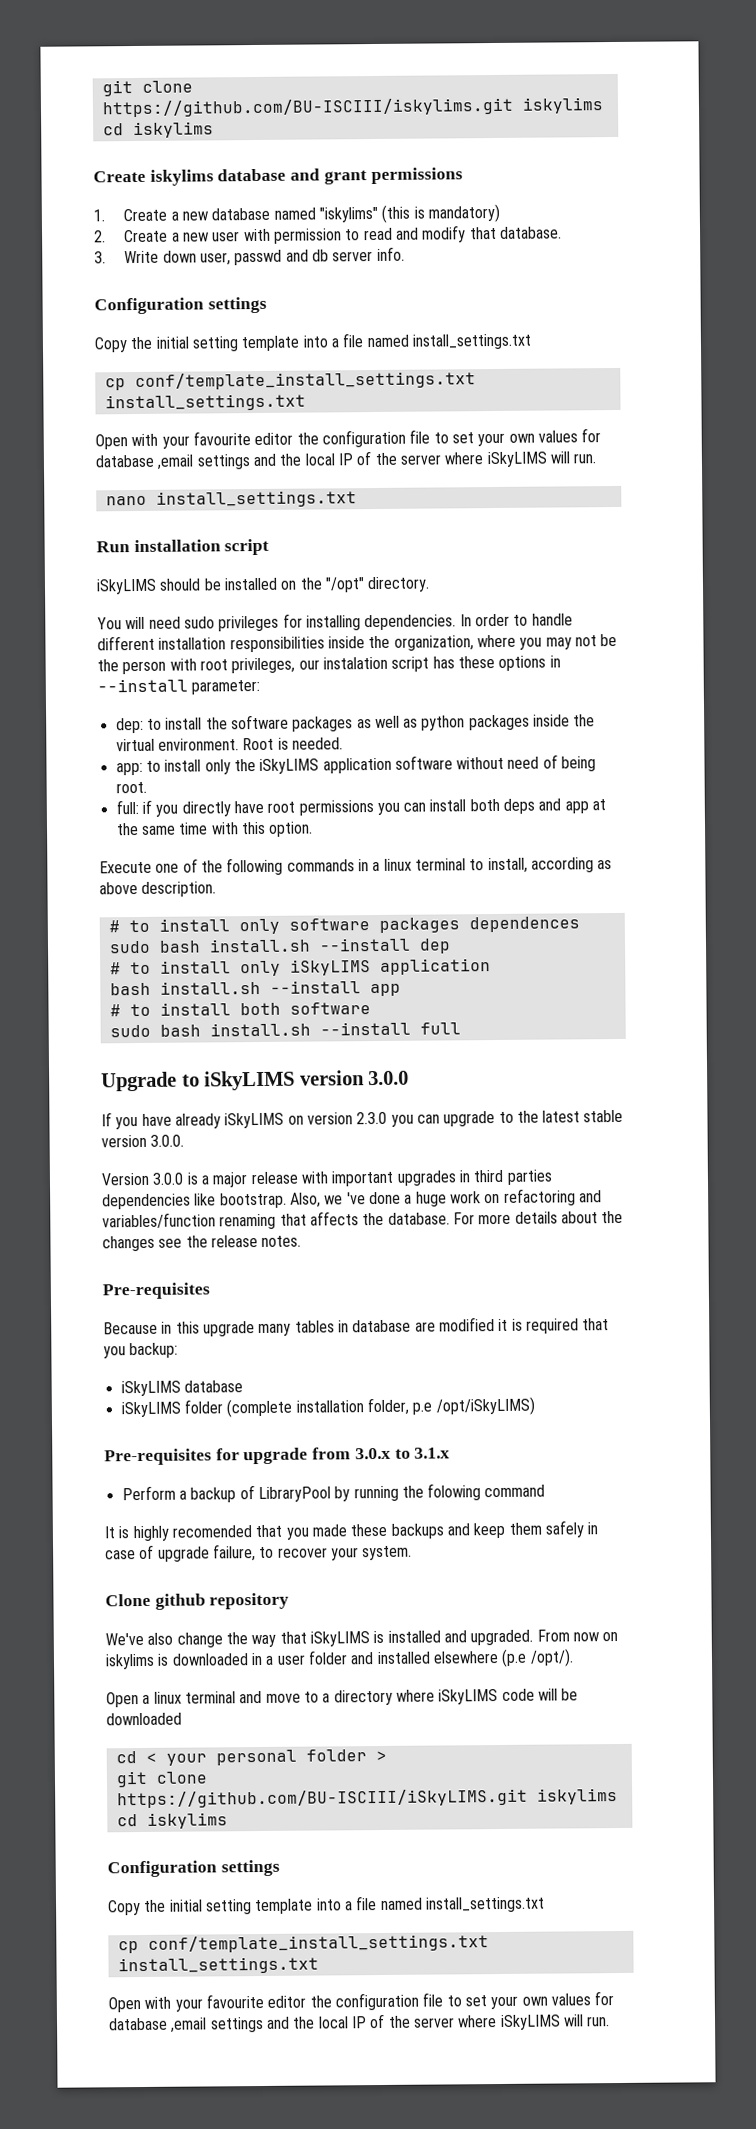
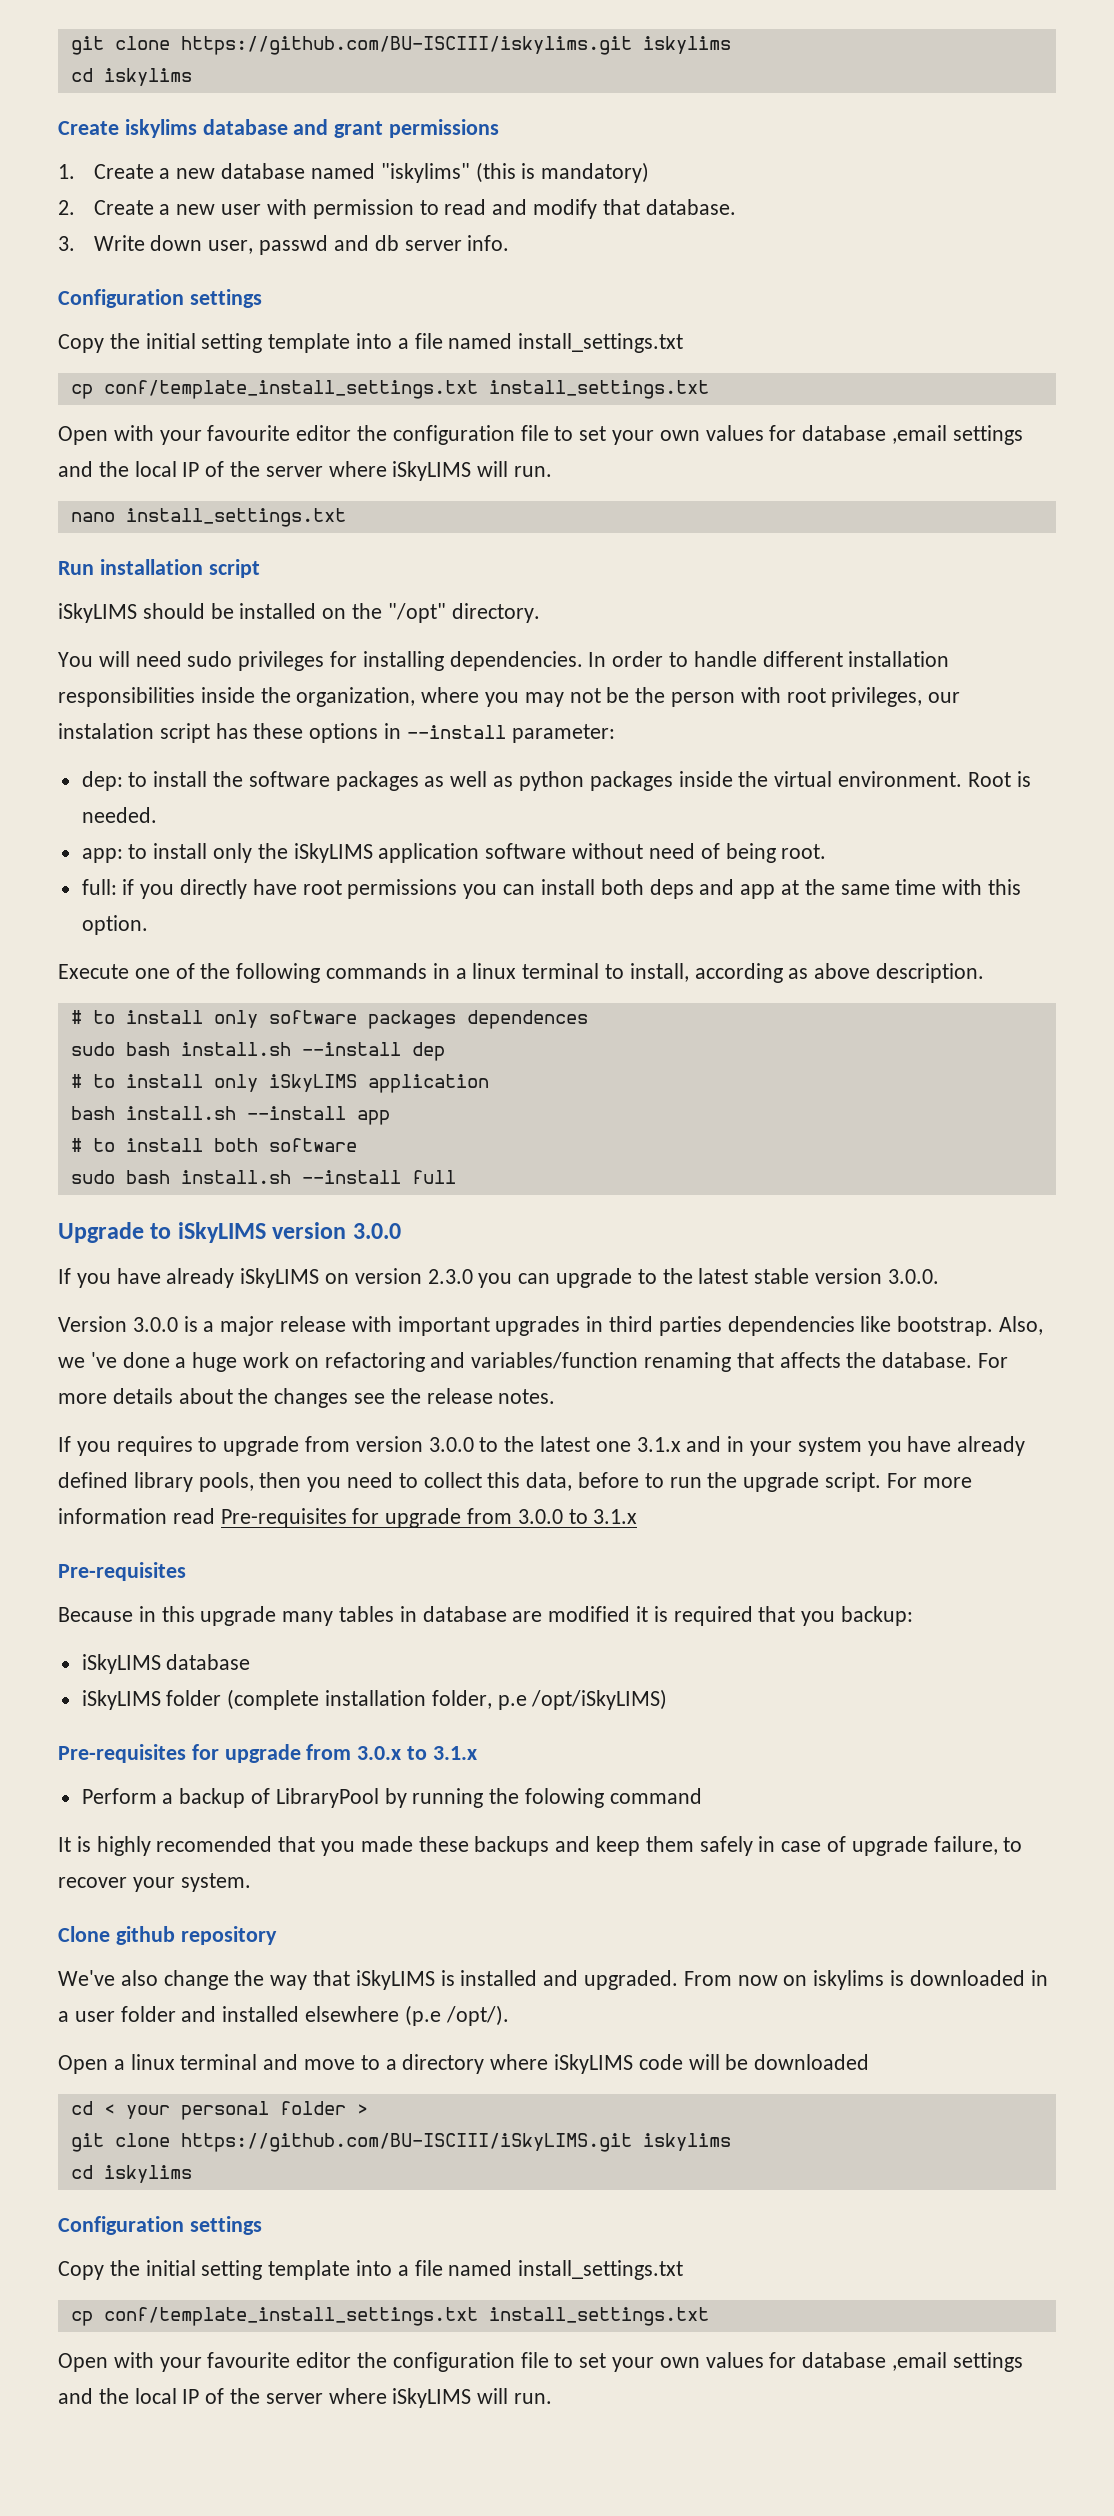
(302, 1241) none -> [58,1436,1026,1456] [58,1472,972,1492] [58,1508,638,1528] // If you requires to upgrade from version 3.0.0 to the latest one 3.1.x and in your system you have already defined library pools, then you need to collect this data, before to run the upgrade script. For more information read Pre-requisites for upgrade from 3.0.0 to 3.1.x

